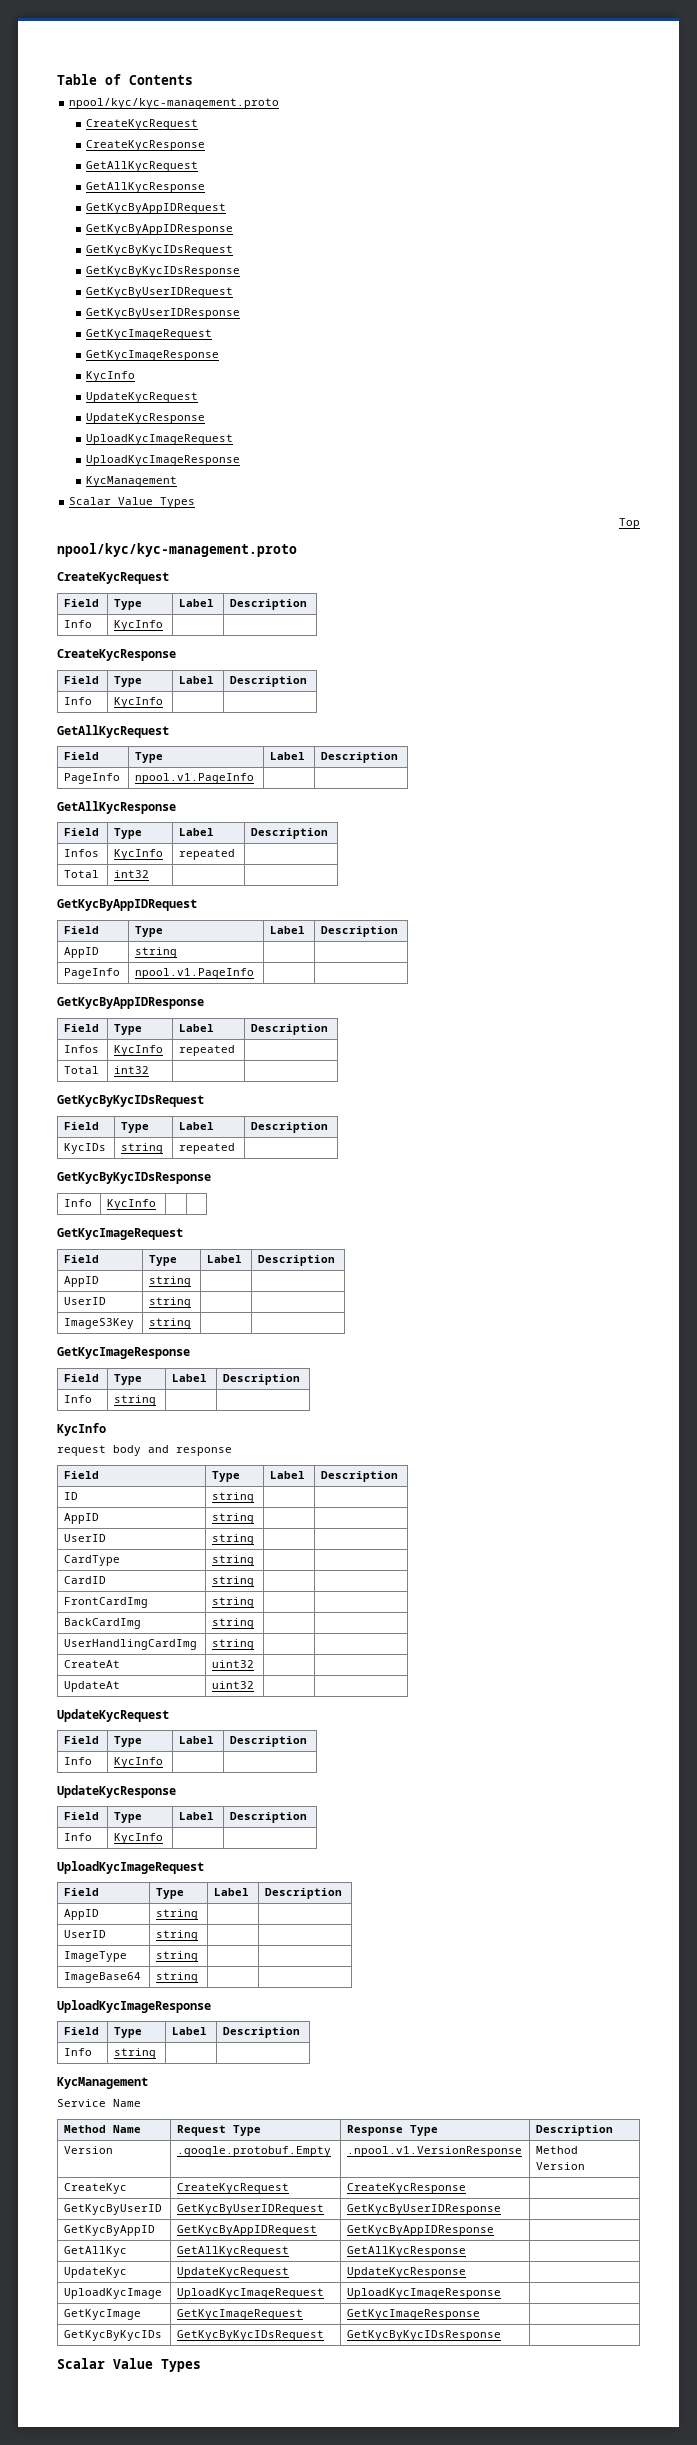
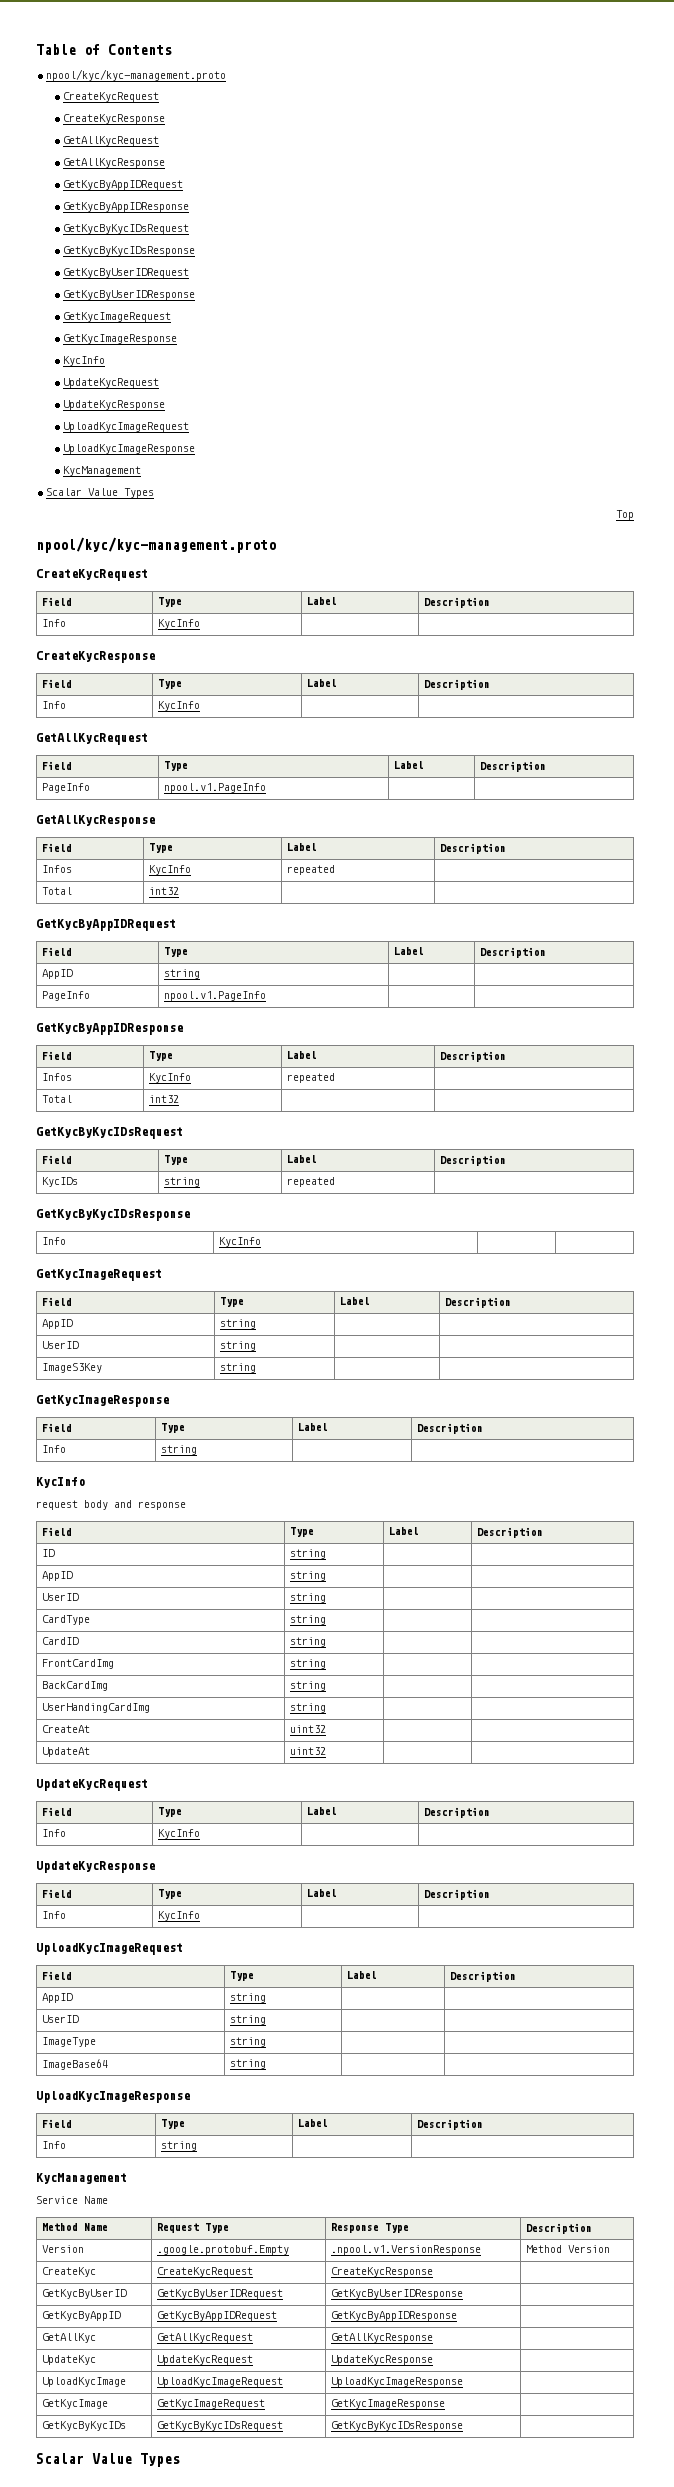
[64,1639,198,1650] UserHandlingCardImg -> [41,1703,150,1713] UserHandingCardImg

